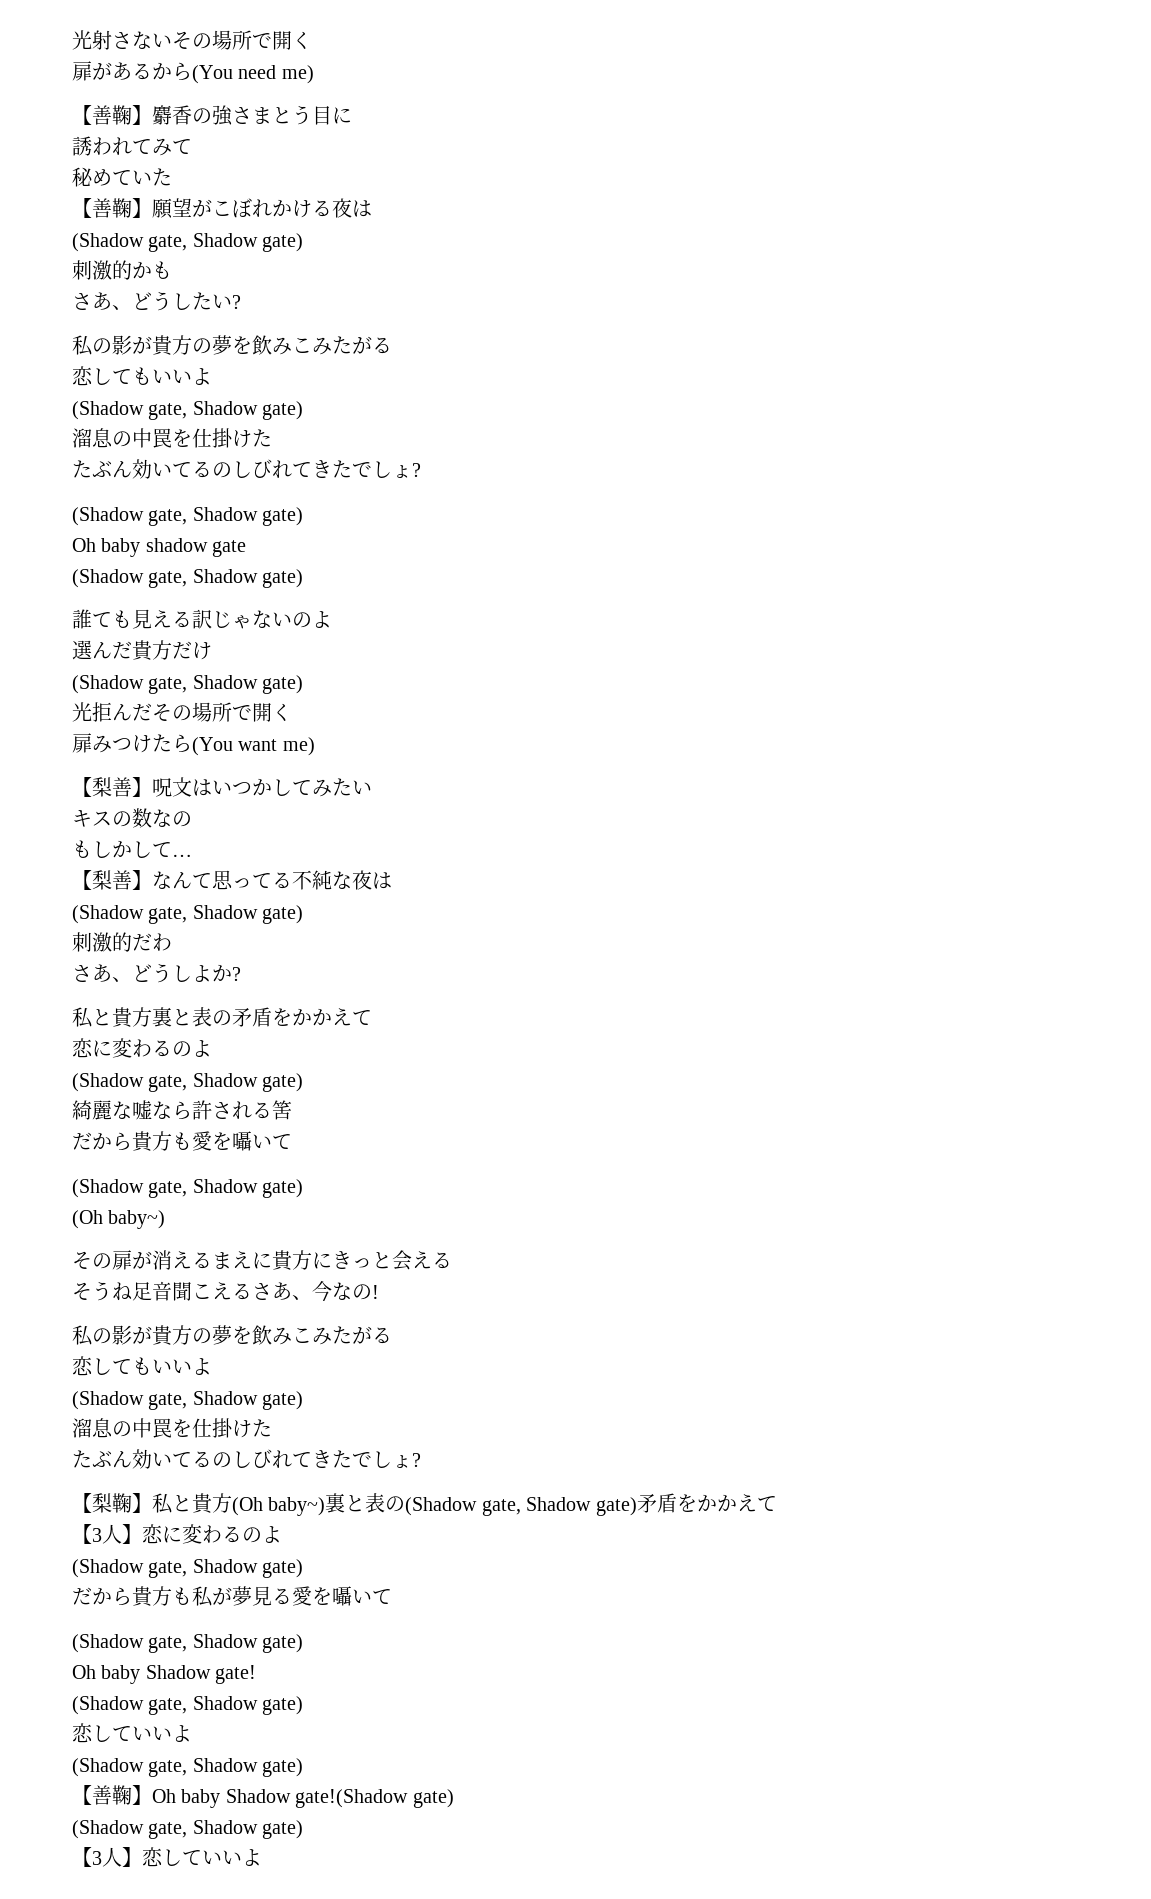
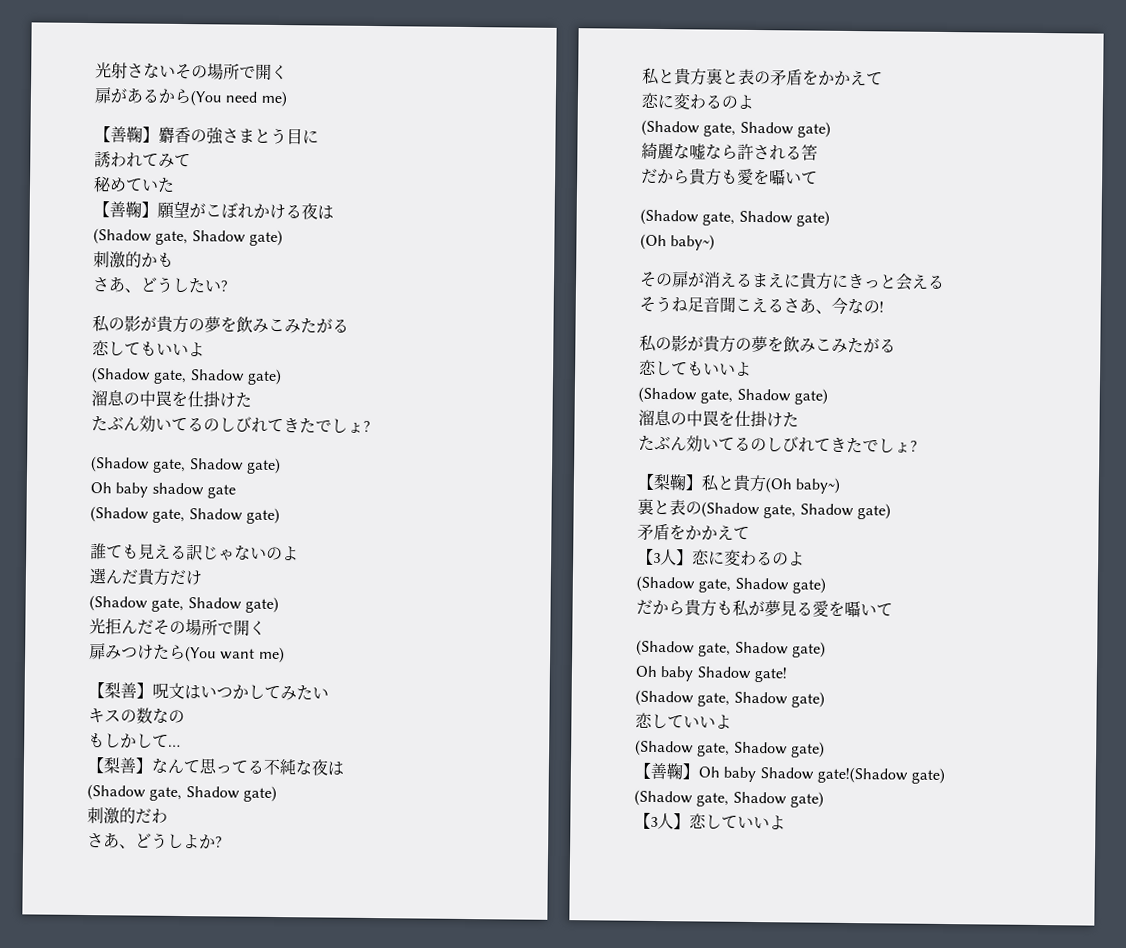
(326, 1506) none -> (841, 485) //
(637, 1506) none -> (891, 511) //

